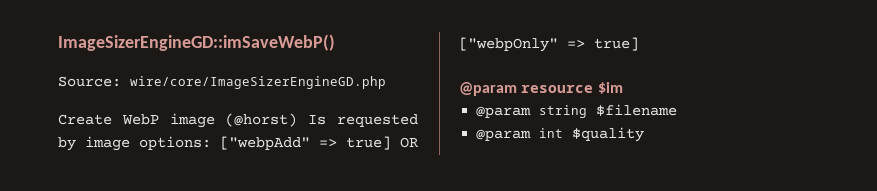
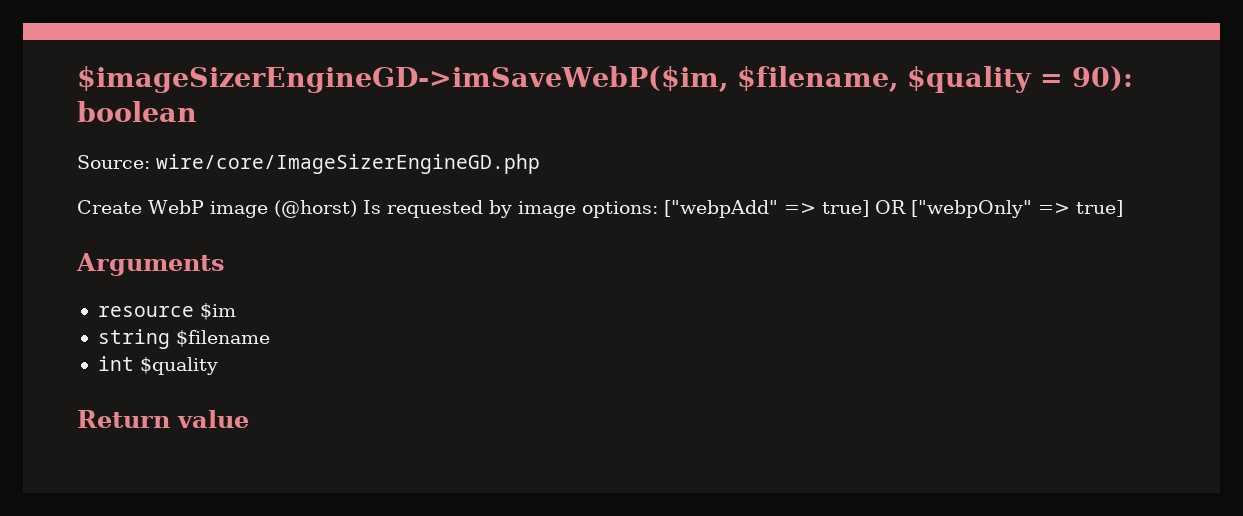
[58,34,335,51] ImageSizerEngineGD::imSaveWebP() -> [77,66,1133,93] [77,101,197,122] $imageSizerEngineGD->imSaveWebP($im, $filename, $quality = 90): boolean
[459,82,517,96] @param -> [76,253,225,276] Arguments //
[476,106,532,118] @param -> (236, 311) none
[476,129,532,141] @param -> (270, 338) none
(645, 134) none -> [77,410,249,428] // Return value

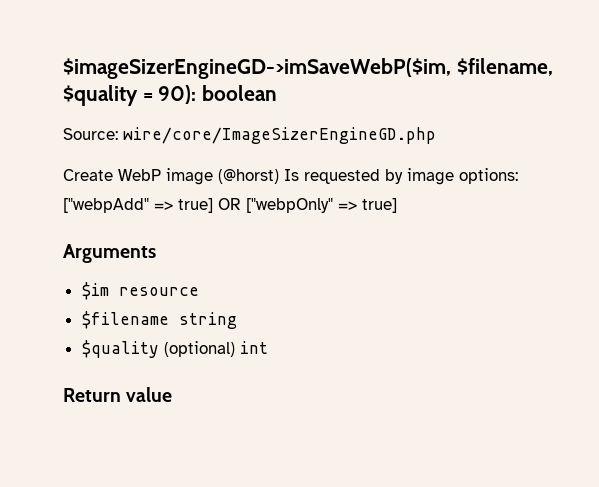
(225, 264) none -> [81,282,109,300] $im
[199,303,236,320] $im // -> [81,311,169,329] // $filename
[175,330,270,347] $filename // -> [81,340,235,358] // $quality (optional)
[139,357,218,375] $quality -> (268, 347) none

